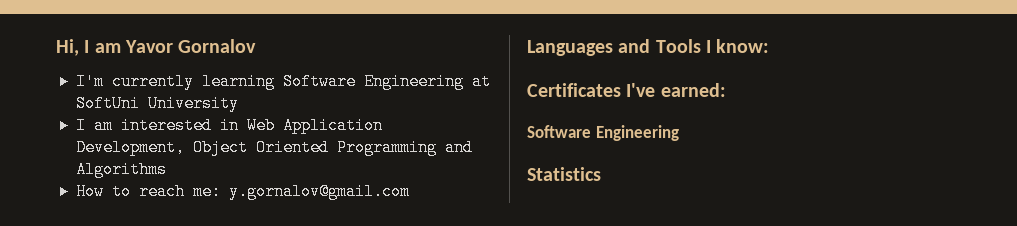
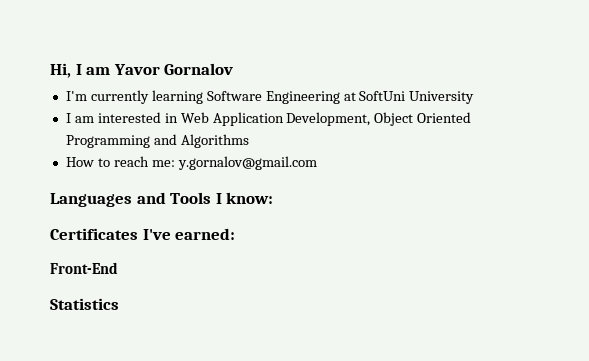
[527,125,679,141] Software Engineering -> [50,262,118,274] Front-End

